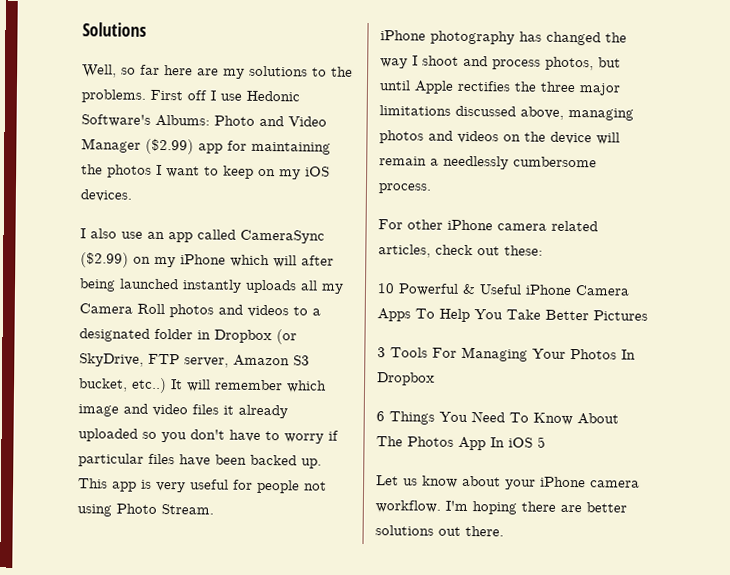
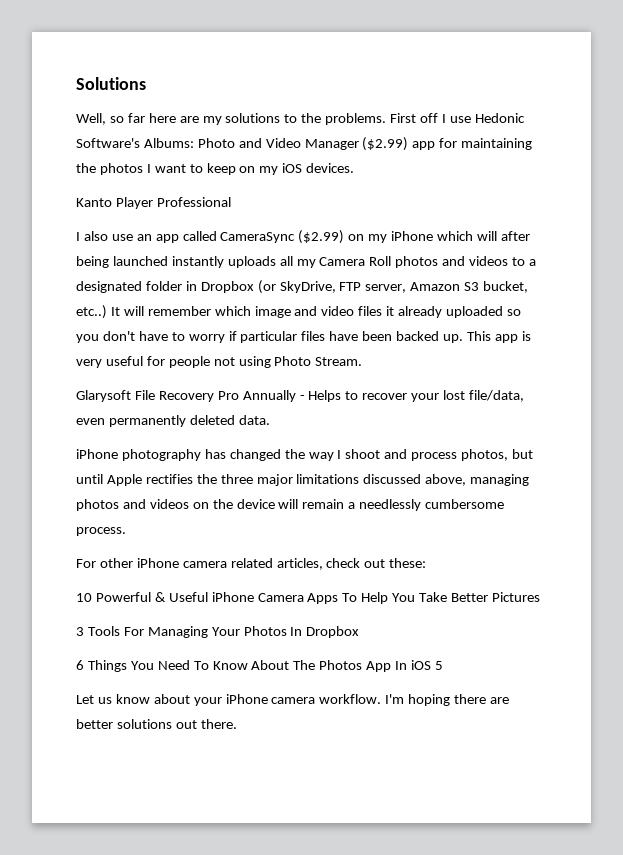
(132, 195) none -> [76,197,231,209] // Kanto Player Professional
(214, 509) none -> [76,390,525,402] [76,415,270,427] // Glarysoft File Recovery Pro Annually - Helps to recover your lost file/data, even permanently deleted data.

